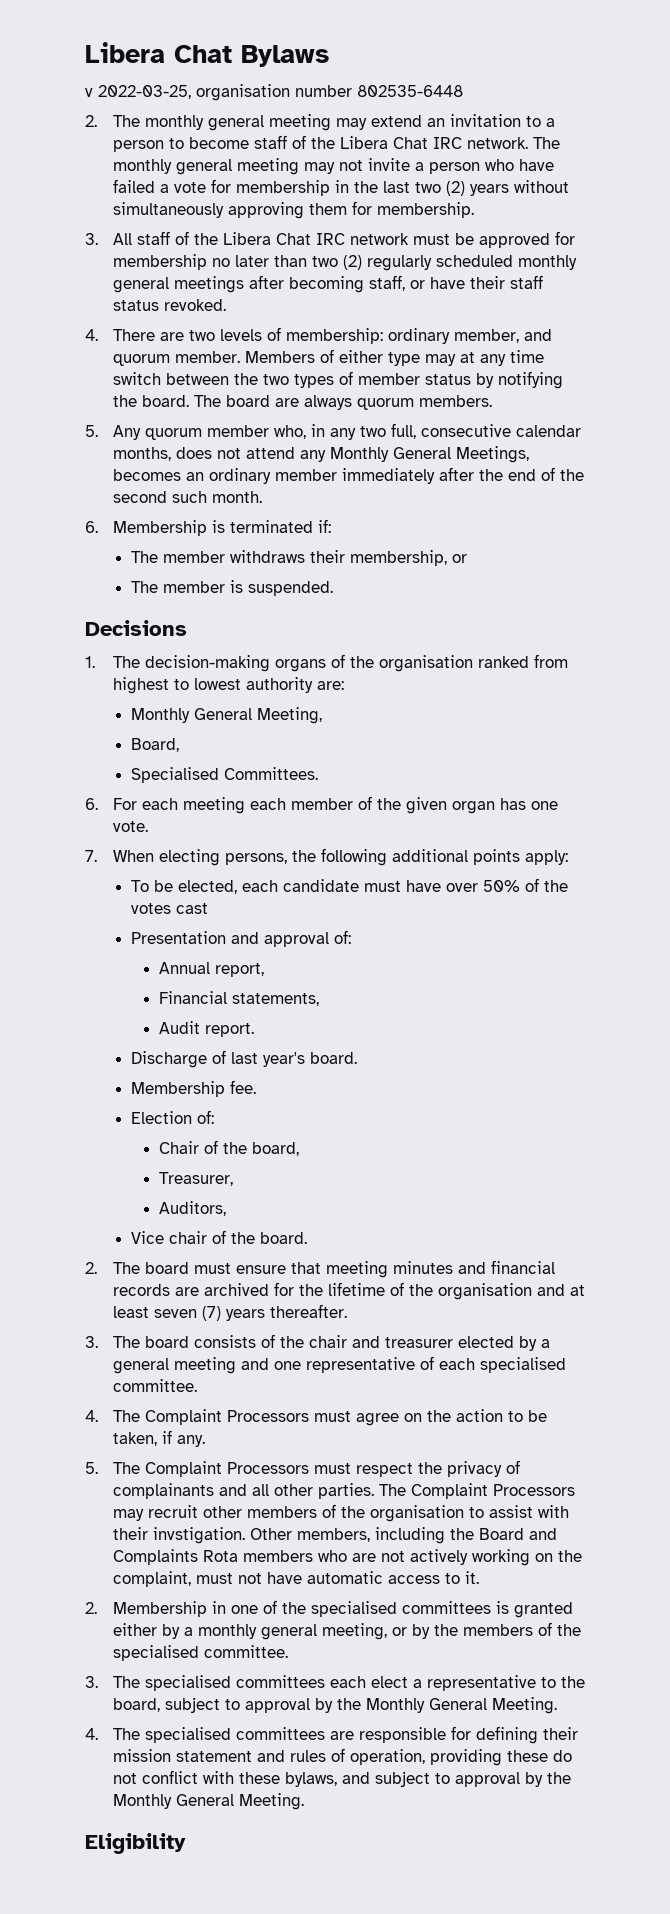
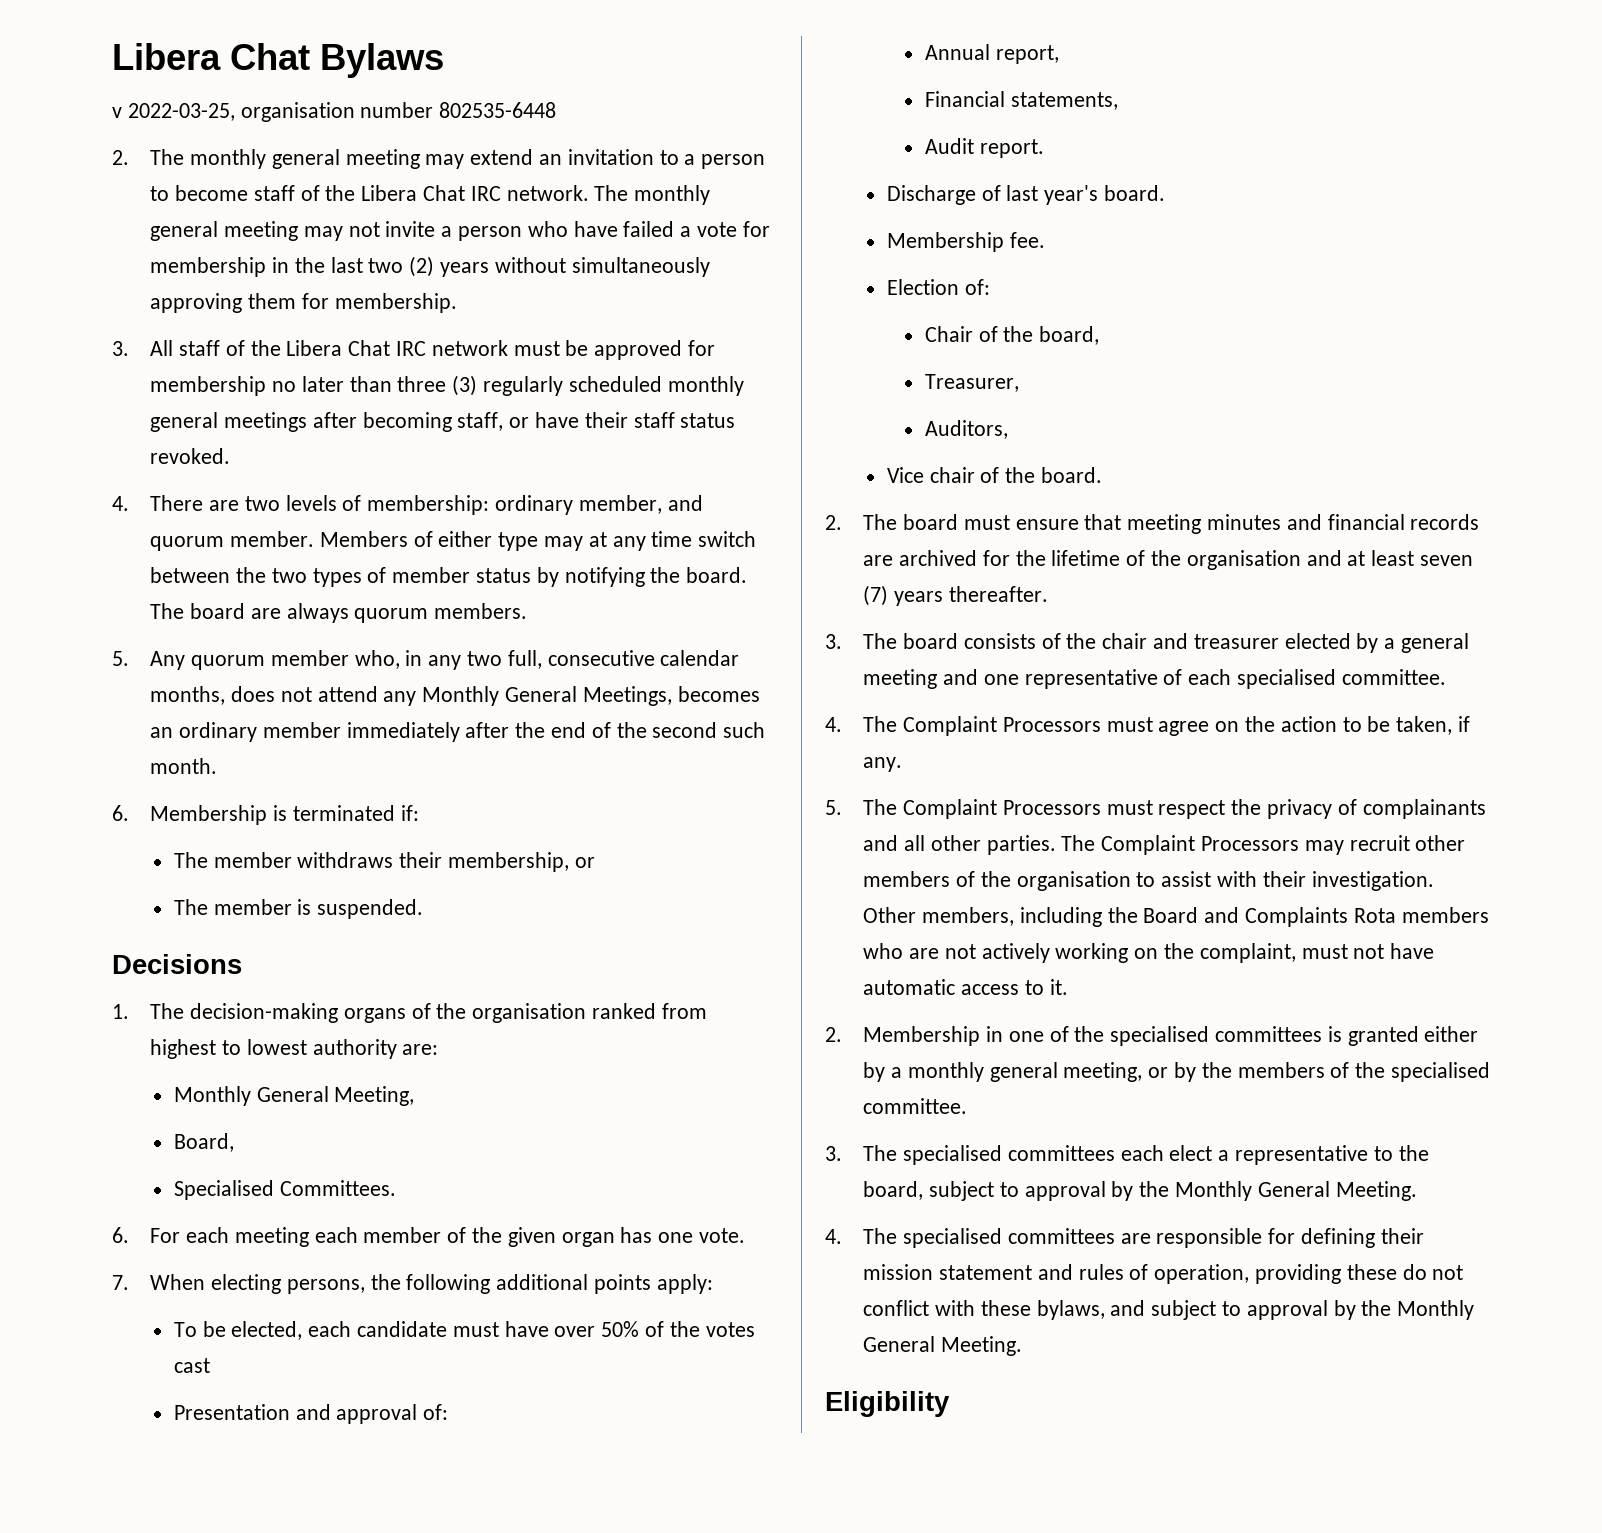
[311,255,362,270] two (2) -> [397,375,478,396] three (3)
[152,1527,245,1544] invstigation. -> [1311,871,1434,891] investigation.

